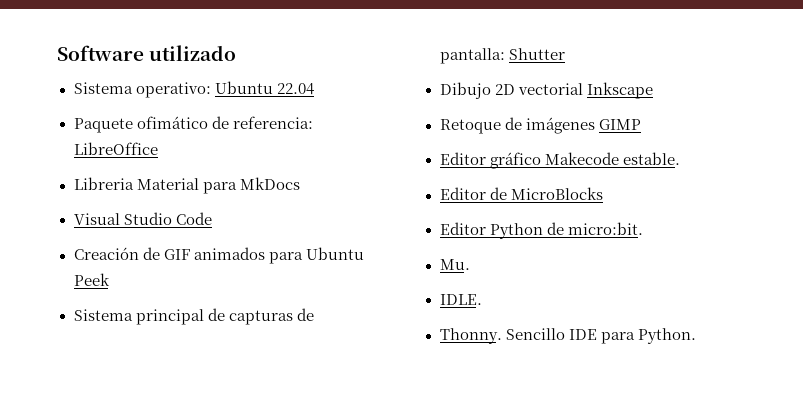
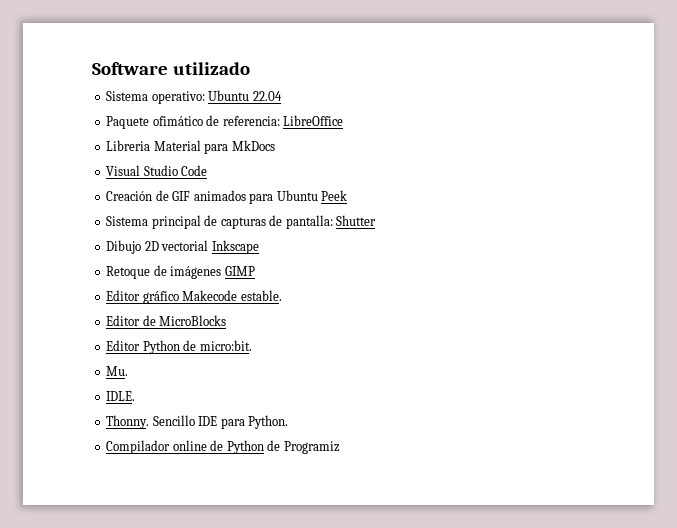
(696, 336) none -> [106,440,340,454] // Compilador online de Python de Programiz

